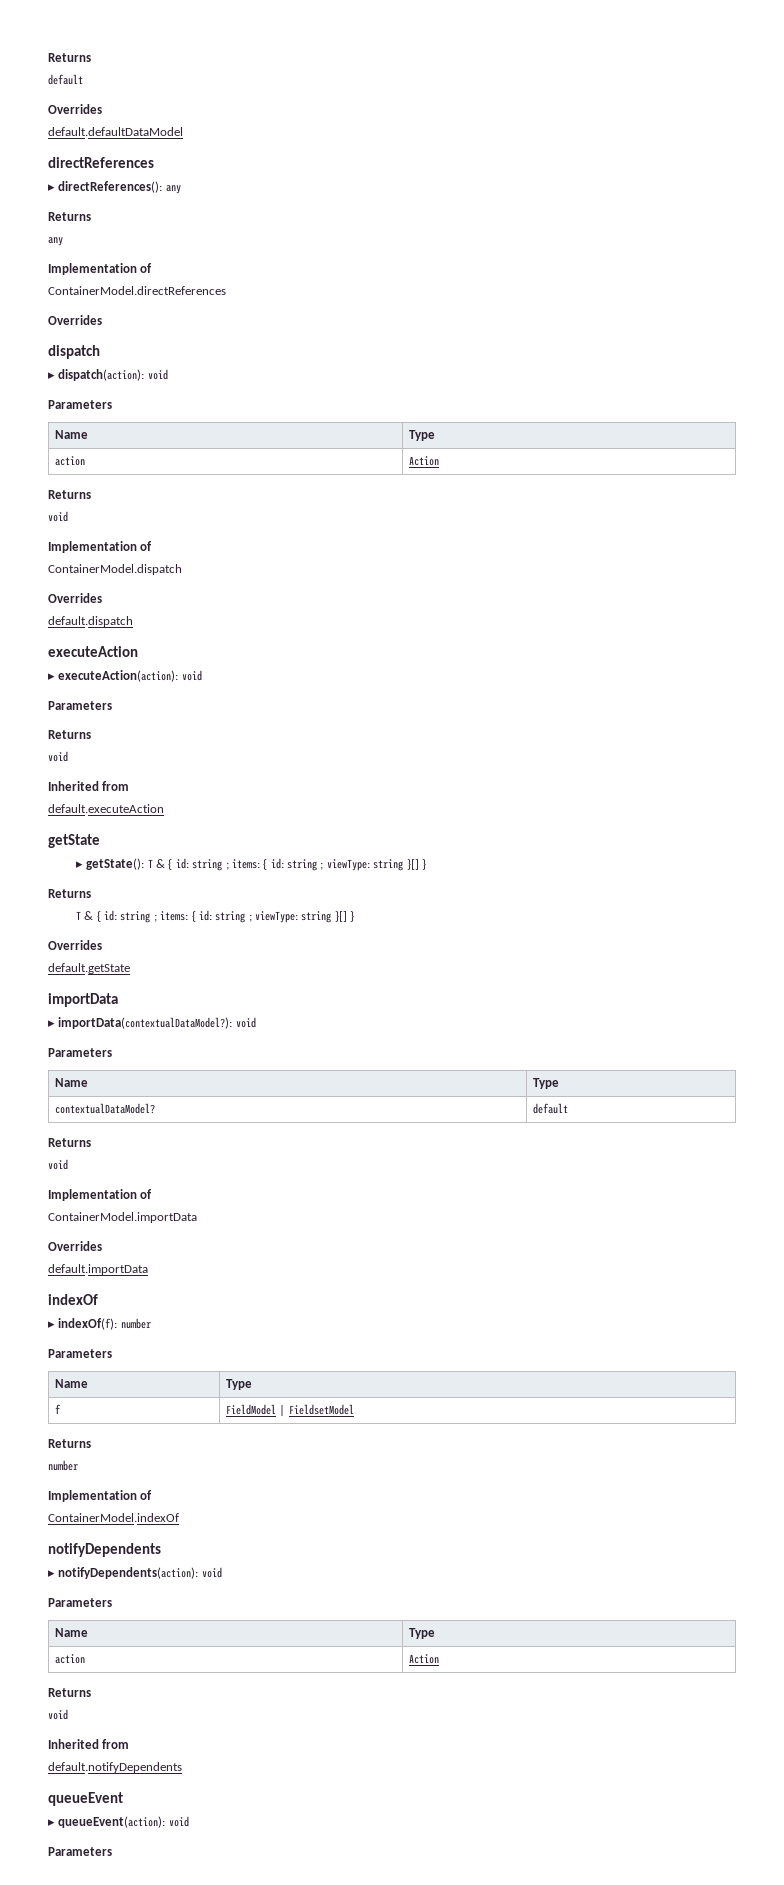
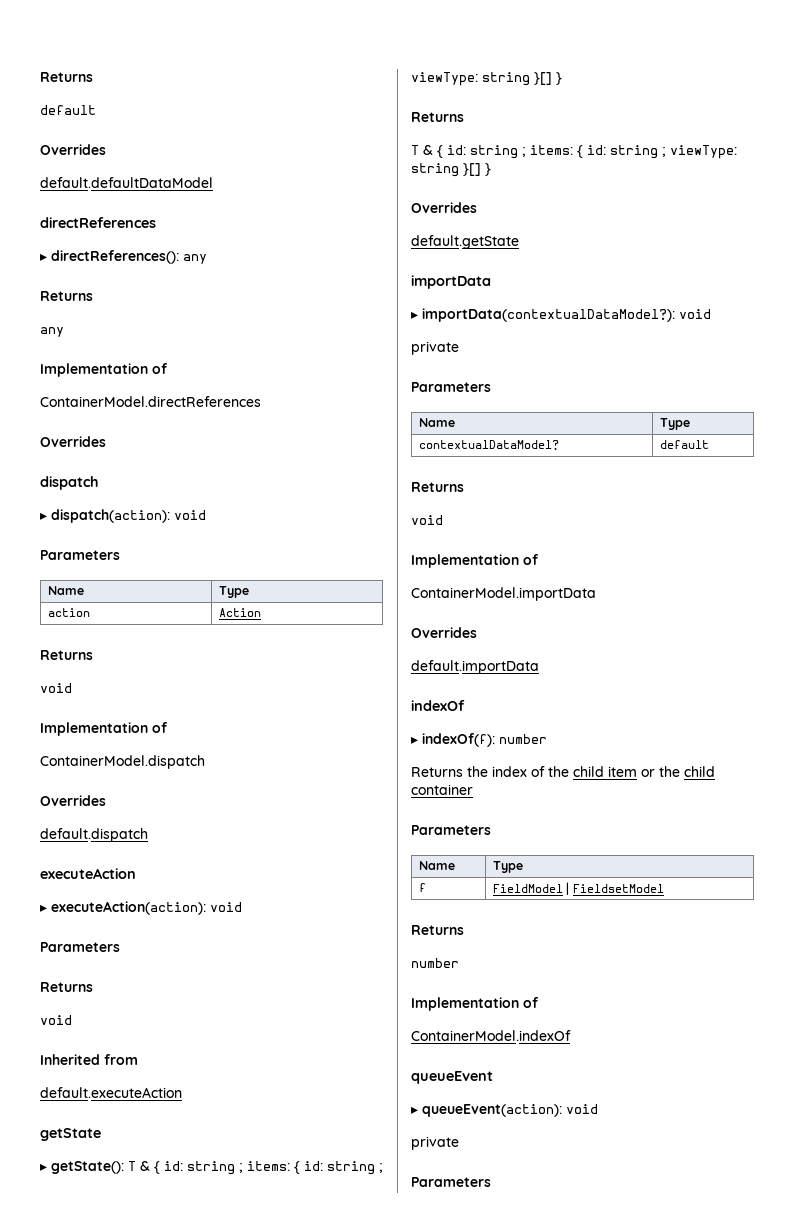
(256, 1022) none -> [411,341,459,355] // private
(151, 1323) none -> [411,766,715,777] [411,784,473,795] // Returns the index of the child item or the child container
[48,1543,161,1557] [48,1567,222,1579] [48,1598,112,1607] [55,1628,89,1637] [409,1628,436,1639] [55,1654,86,1664] [409,1654,440,1664] [48,1688,91,1697] [48,1709,68,1720] [48,1739,130,1749] [48,1762,182,1773] // notifyDependents // ▸ notifyDependents(action): void // Parameters // Name | Type // action | Action // Returns // void // Inherited from // default.notifyDependents -> (571, 1035) none
(189, 1821) none -> [411,1136,459,1150] // private

